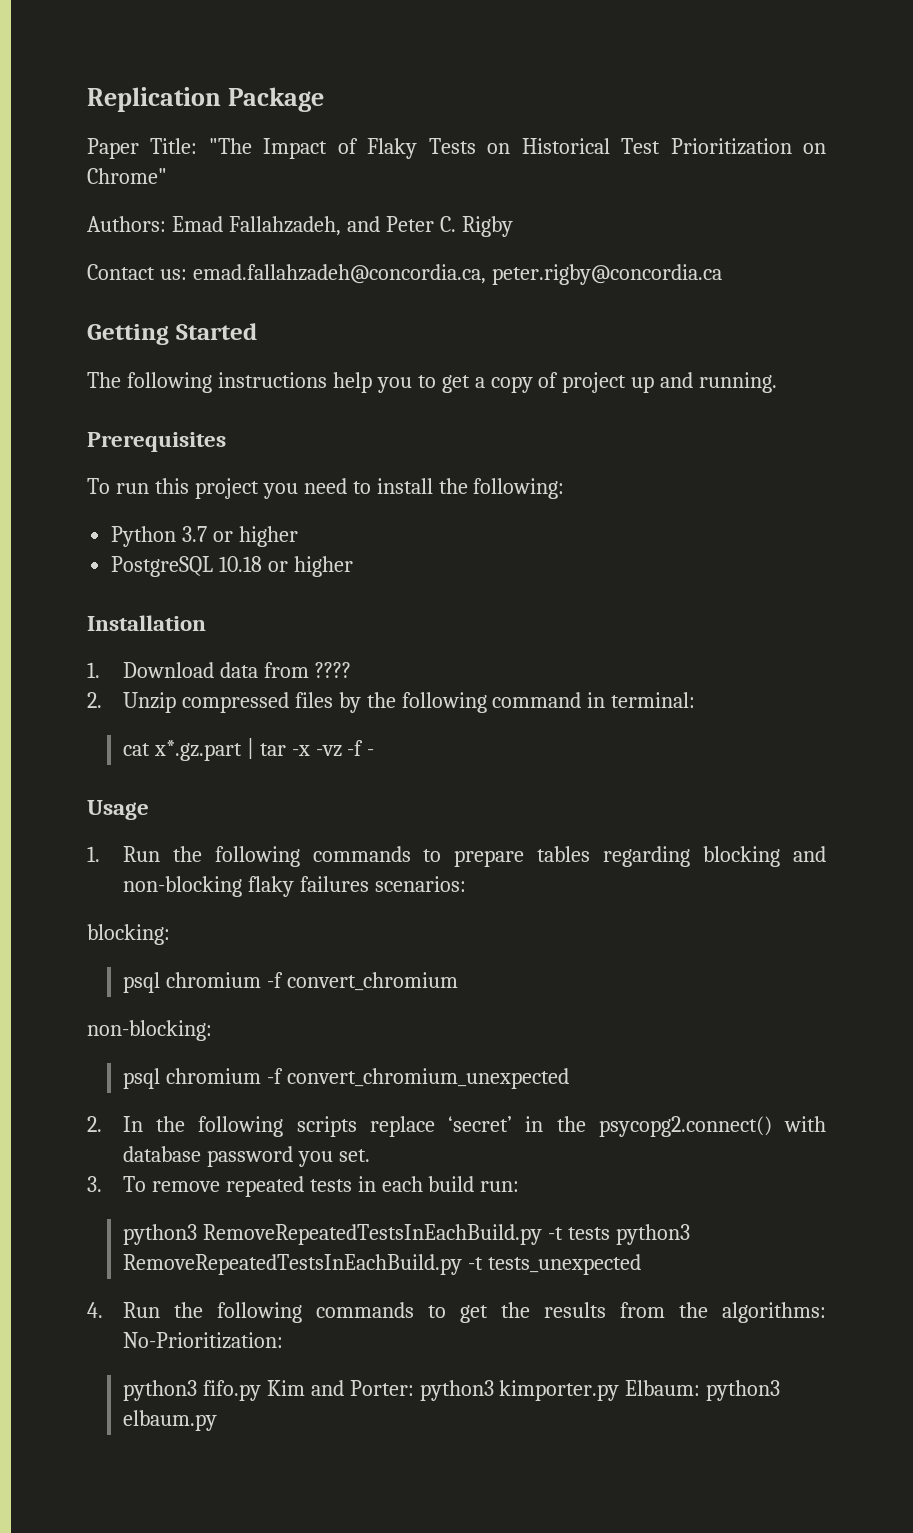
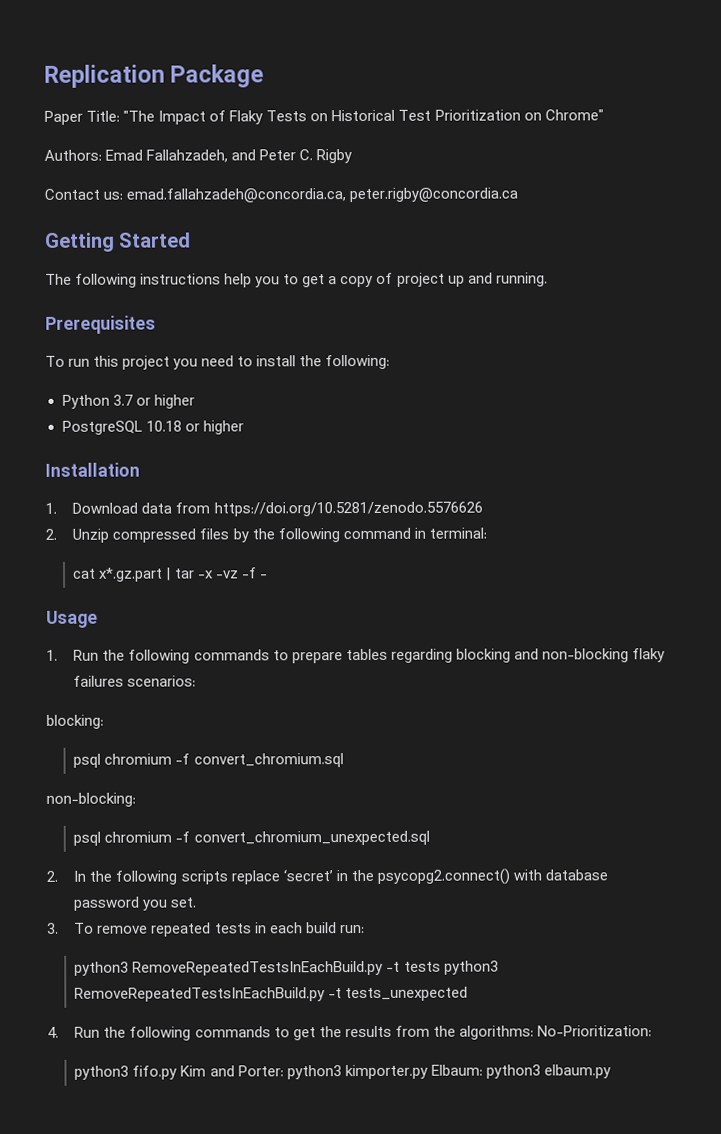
[314,662,351,678] ???? -> [213,501,483,517] https://doi.org/10.5281/zenodo.5576626
[286,972,458,991] convert_chromium -> [193,753,344,768] convert_chromium.sql
[286,1068,569,1089] convert_chromium_unexpected -> [193,830,430,846] convert_chromium_unexpected.sql

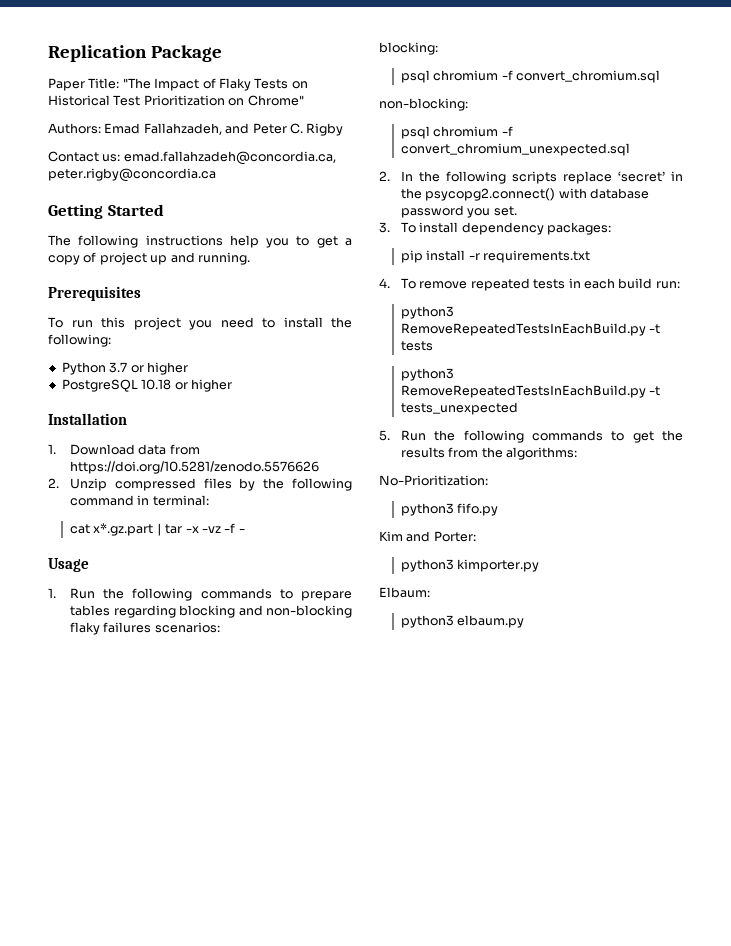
(95, 928) none -> [419,222,612,235] [401,250,591,263] [379,278,417,289] install dependency packages: // pip install -r requirements.txt // 4. To
(441, 966) none -> (434, 346) //
[47,1026,59,1038] 4. -> [379,430,390,441] 5.
(534, 1032) none -> (578, 453) //
(178, 1072) none -> (499, 509) //
(284, 1071) none -> (476, 536) //
(428, 1072) none -> (540, 565) //
(483, 1070) none -> (430, 592) //

